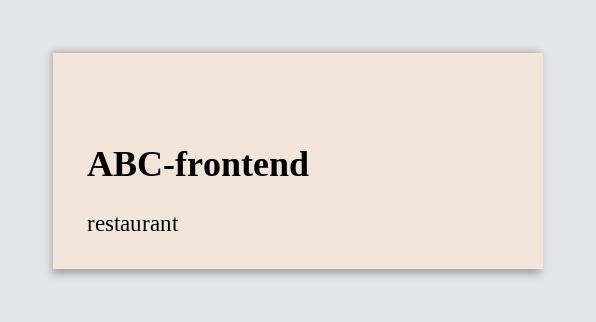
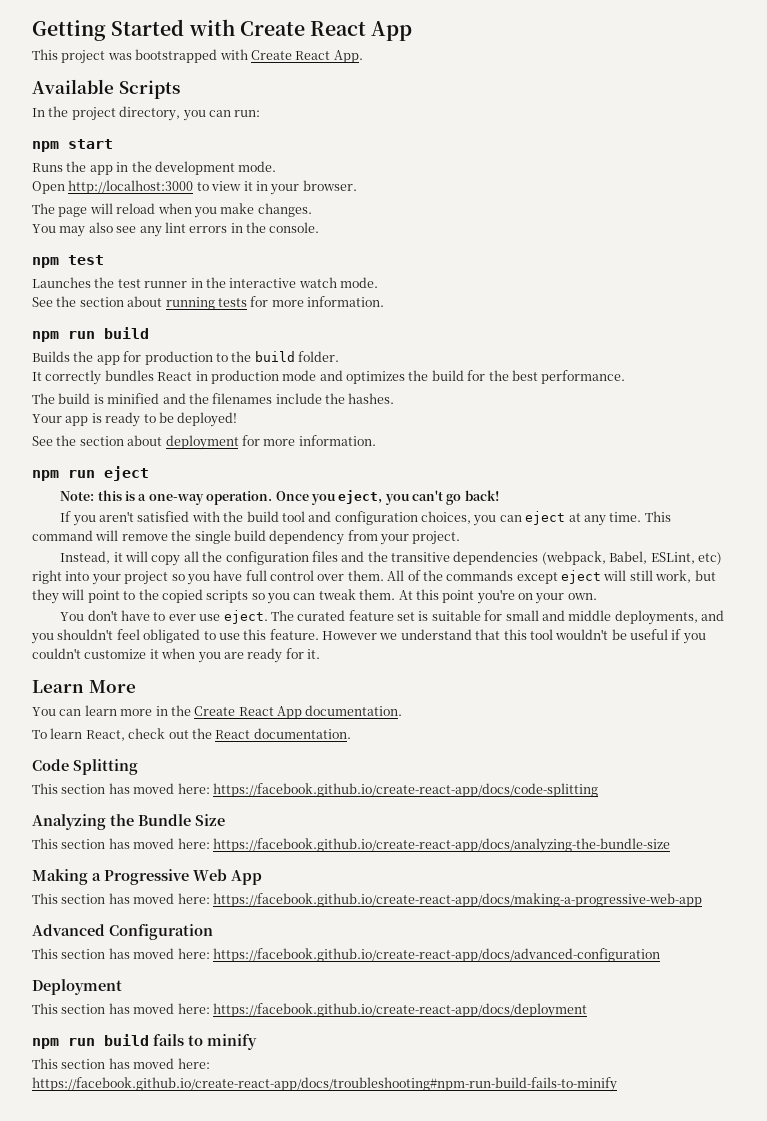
[87,151,309,176] [87,217,179,231] ABC-frontend // restaurant -> [32,19,413,41] [32,49,363,64] [32,79,180,99] [32,106,261,121] [32,139,113,152] [32,161,277,175] [32,180,357,195] [32,203,312,218] [32,222,320,237] [32,255,104,268] [32,277,378,288] [32,296,384,310] [32,327,149,342] [32,351,339,365] [32,370,626,385] [32,393,395,404] [32,412,238,427] [32,435,376,450] [32,466,149,481] [60,490,499,505] [60,511,671,526] [32,530,461,545] [60,551,722,566] [32,570,716,585] [32,589,597,604] [60,610,725,625] [31,629,706,644] [32,648,320,663] [32,680,136,693] [32,705,403,719] [32,728,351,741] [32,759,138,775] [32,783,598,797] [32,814,225,830] [32,838,670,853] [32,869,262,885] [32,893,702,907] [32,924,213,940] [32,948,660,962] [32,979,122,995] [32,1003,587,1018] [32,1034,257,1050] [32,1058,210,1069] [32,1077,617,1092] Getting Started with Create React App // This project was bootstrapped with Create React App. // Available Scripts // In the project directory, you can run: // npm start // Runs the app in the development mode. // Open http://localhost:3000 to view it in your browser. // The page will reload when you make changes. // You may also see any lint errors in the console. // npm test // Launches the test runner in the interactive watch mode. // See the section about running tests for more information. // npm run build // Builds the app for production to the build folder. // It correctly bundles React in production mode and optimizes the build for the best performance. // The build is minified and the filenames include the hashes. // Your app is ready to be deployed! // See the section about deployment for more information. // npm run eject // Note: this is a one-way operation. Once you eject, you can't go back! // If you aren't satisfied with the build tool and configuration choices, you can eject at any time. This command will remove the single build dependency from your project. // Instead, it will copy all the configuration files and the transitive dependencies (webpack, Babel, ESLint, etc) right into your project so you have full control over them. All of the commands except eject will still work, but they will point to the copied scripts so you can tweak them. At this point you're on your own. // You don't have to ever use eject. The curated feature set is suitable for small and middle deployments, and you shouldn't feel obligated to use this feature. However we understand that this tool wouldn't be useful if you couldn't customize it when you are ready for it. // Learn More // You can learn more in the Create React App documentation. // To learn React, check out the React documentation. // Code Splitting // This section has moved here: https://facebook.github.io/create-react-app/docs/code-splitting // Analyzing the Bundle Size // This section has moved here: https://facebook.github.io/create-react-app/docs/analyzing-the-bundle-size // Making a Progressive Web App // This section has moved here: https://facebook.github.io/create-react-app/docs/making-a-progressive-web-app // Advanced Configuration // This section has moved here: https://facebook.github.io/create-react-app/docs/advanced-configuration // Deployment // This section has moved here: https://facebook.github.io/create-react-app/docs/deployment // npm run build fails to minify // This section has moved here: https://facebook.github.io/create-react-app/docs/troubleshooting#npm-run-build-fails-to-minify

